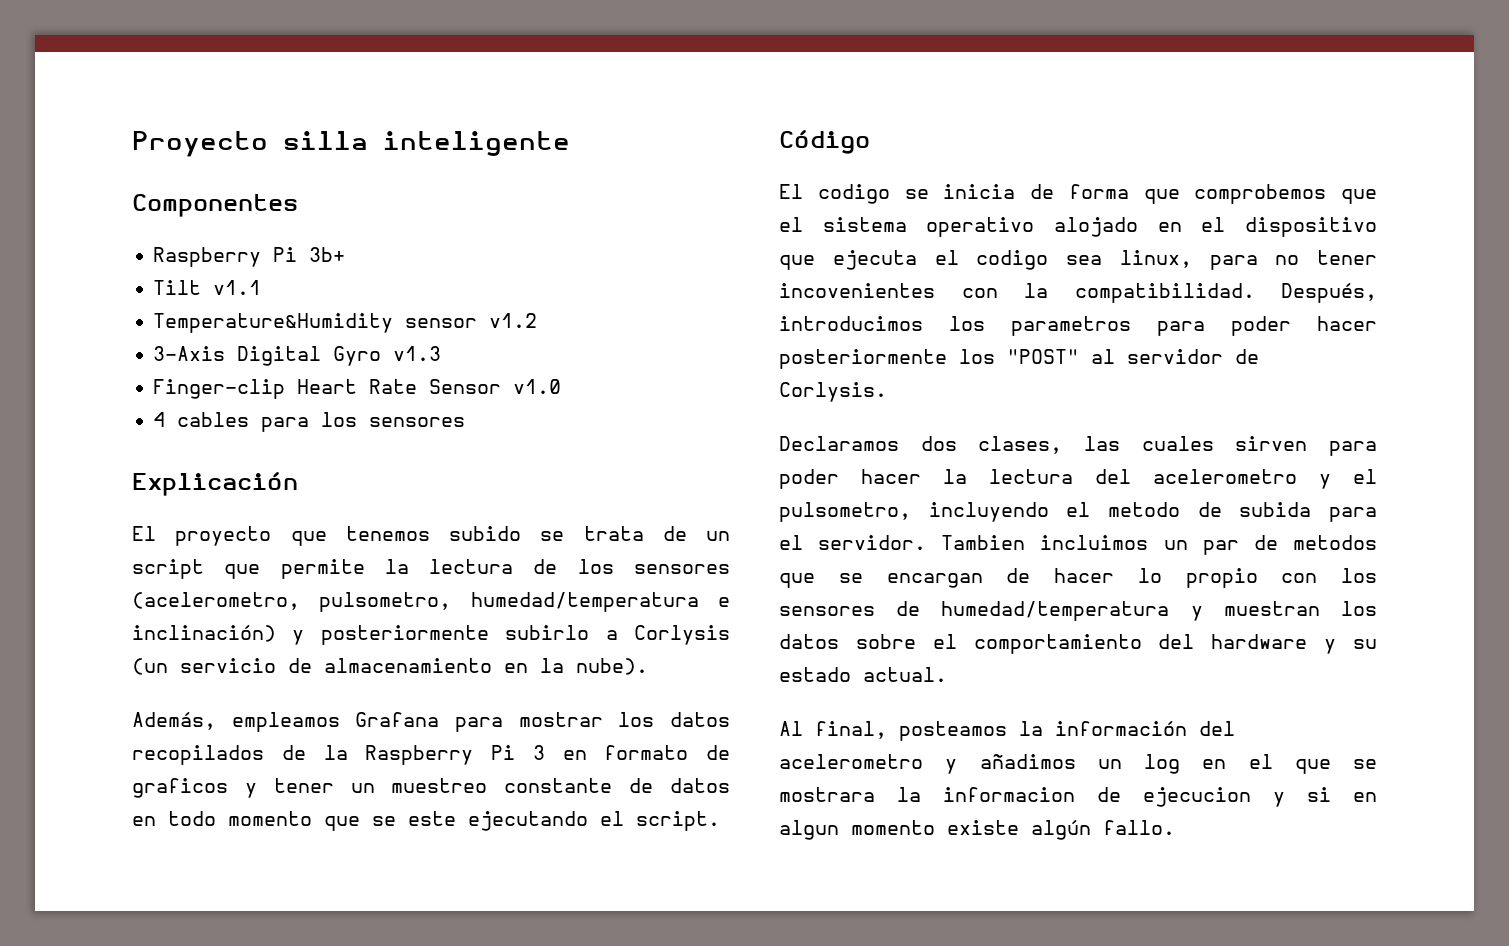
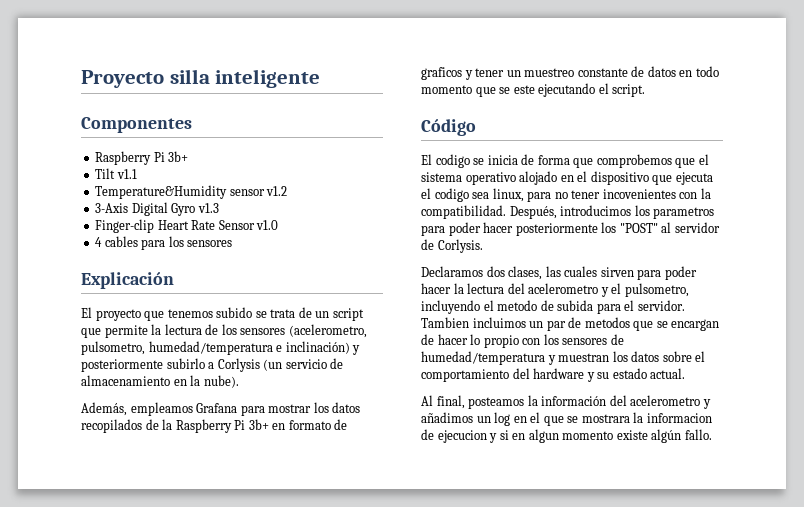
[532,745,545,760] 3 -> [248,419,269,430] 3b+

